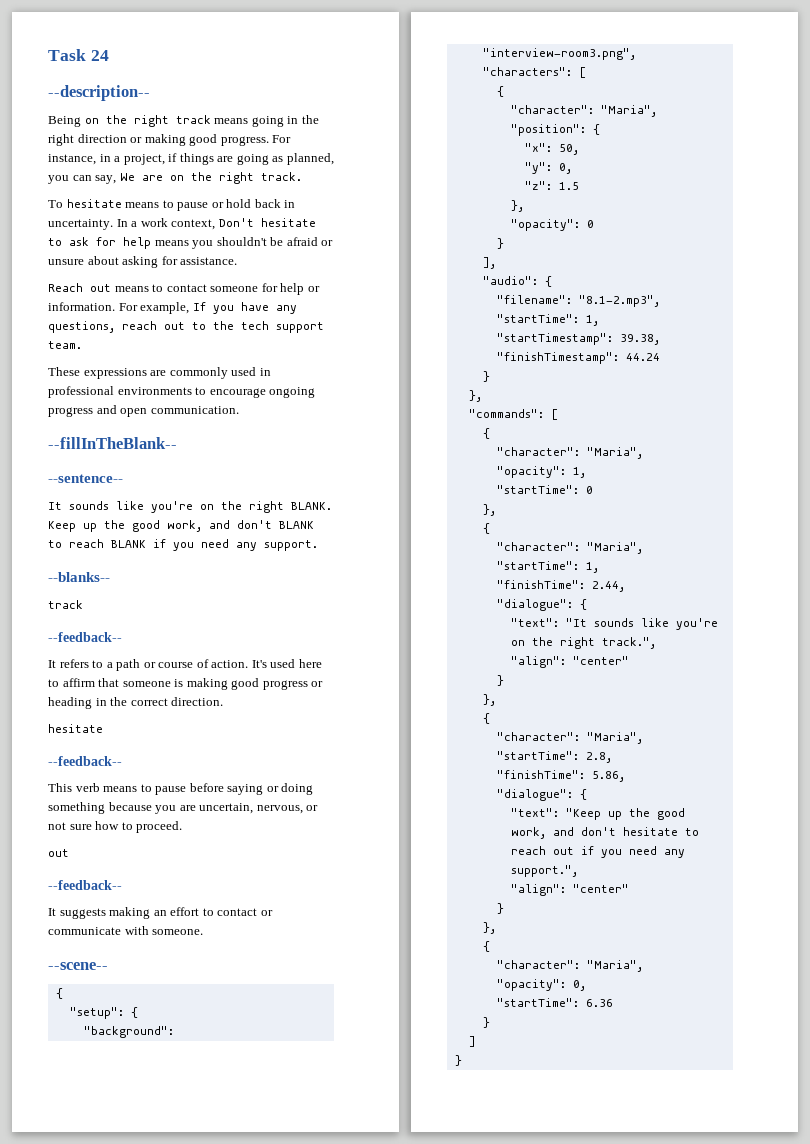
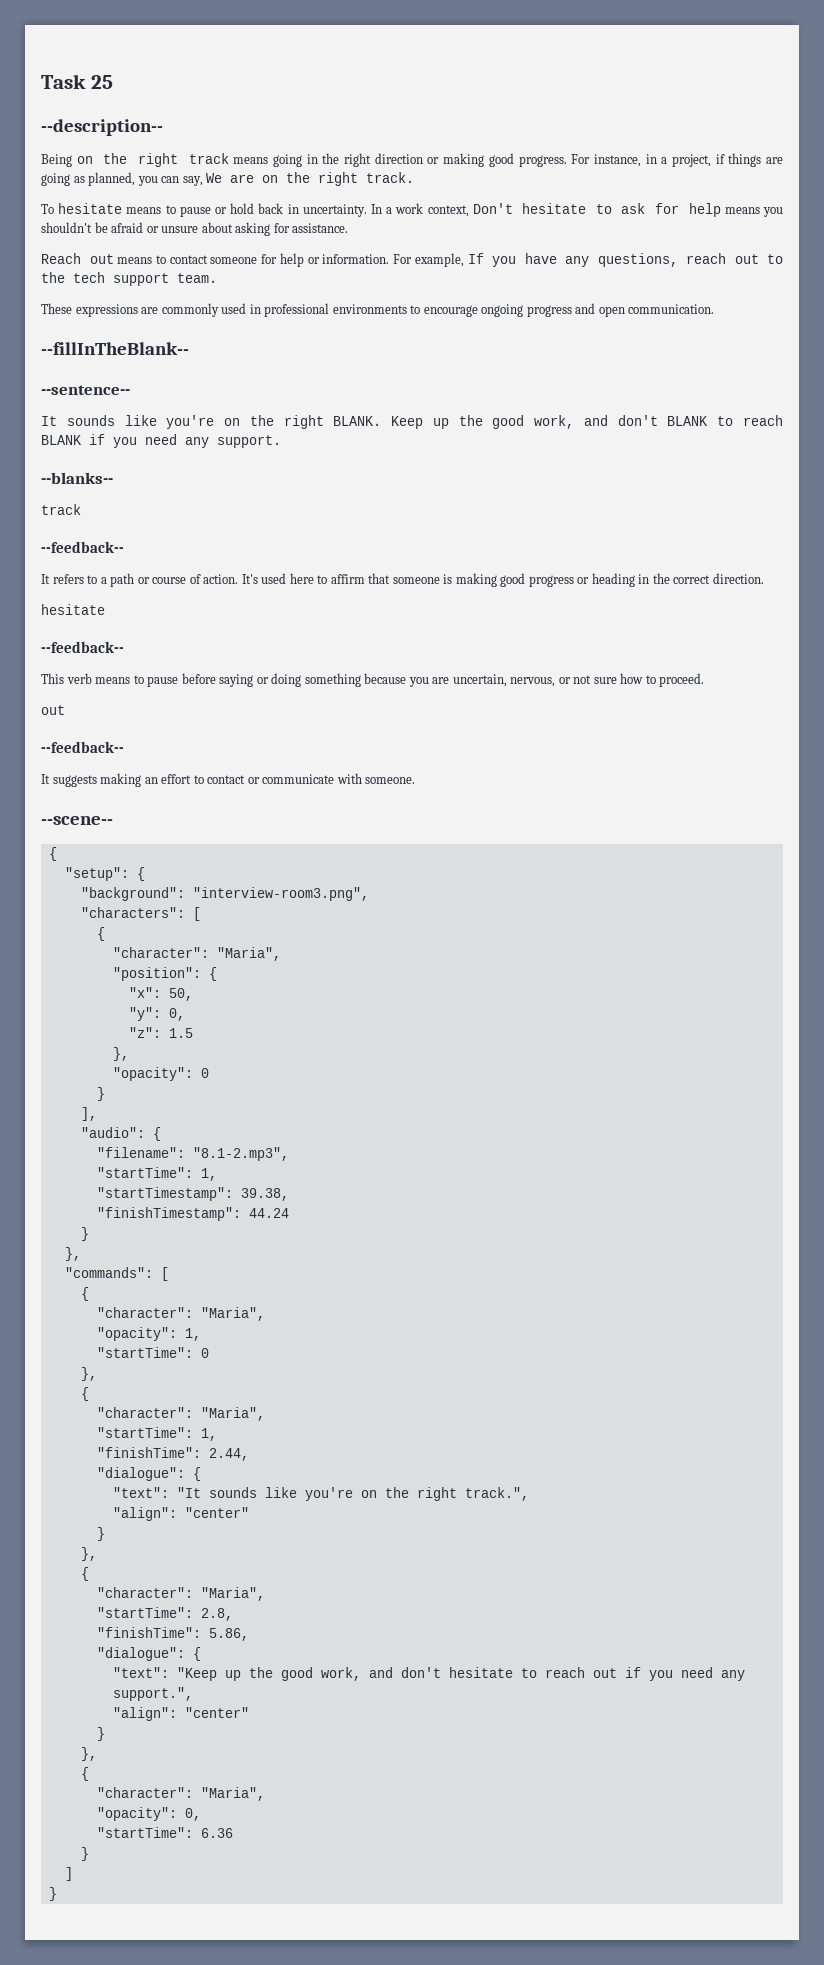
[90,50,109,61] 24 -> [90,75,113,89] 25

